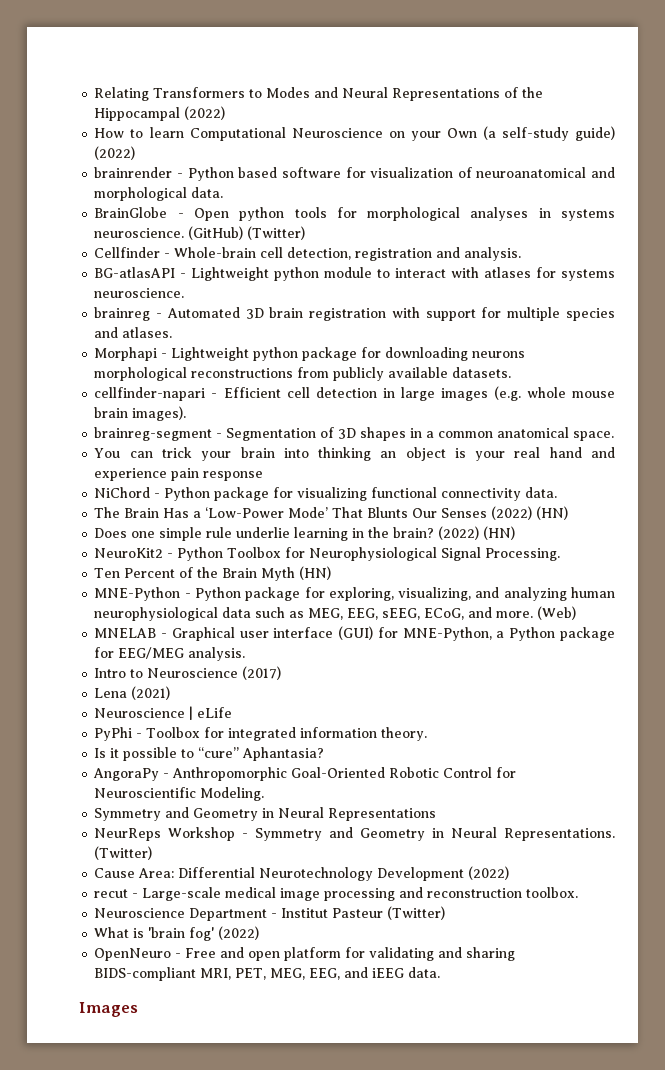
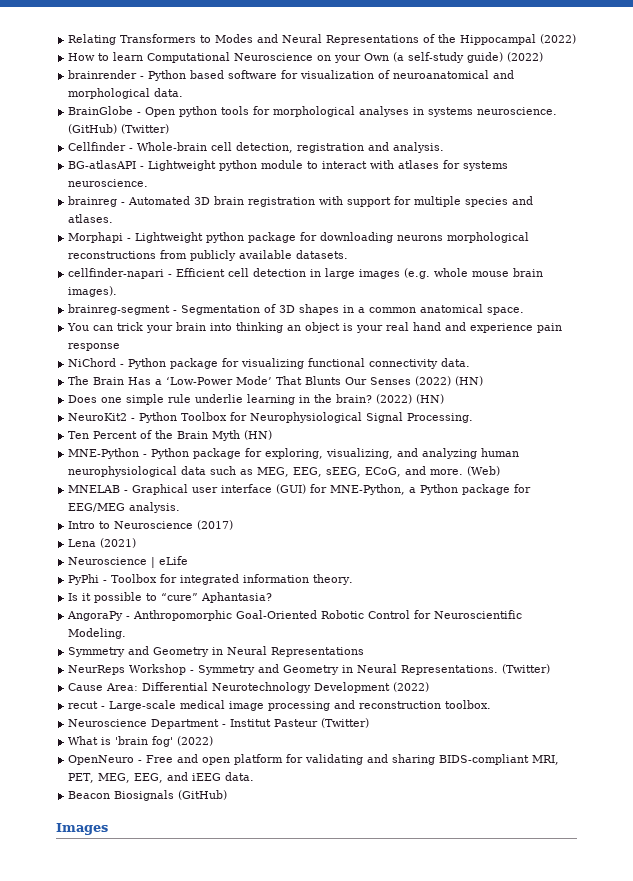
(441, 972) none -> [68,790,228,801] // Beacon Biosignals (GitHub)

